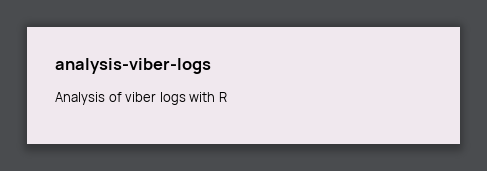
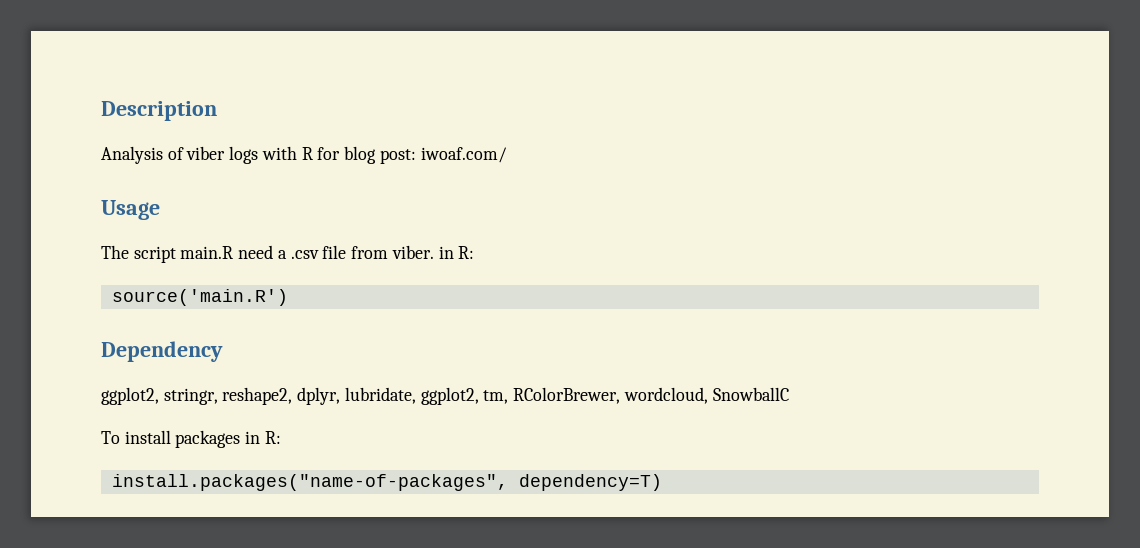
[55,58,211,74] analysis-viber-logs -> [101,101,217,121] Description
(227, 97) none -> [317,146,507,164] [101,200,160,220] [101,245,475,263] [111,289,288,306] [101,341,223,362] [101,387,789,405] [101,430,281,448] [111,474,662,491] for blog post: iwoaf.com/ // Usage // The script main.R need a .csv file from viber. in R: // source('main.R') // Dependency // ggplot2, stringr, reshape2, dplyr, lubridate, ggplot2, tm, RColorBrewer, wordcloud, SnowballC // To install packages in R: // install.packages("name-of-packages", dependency=T)

